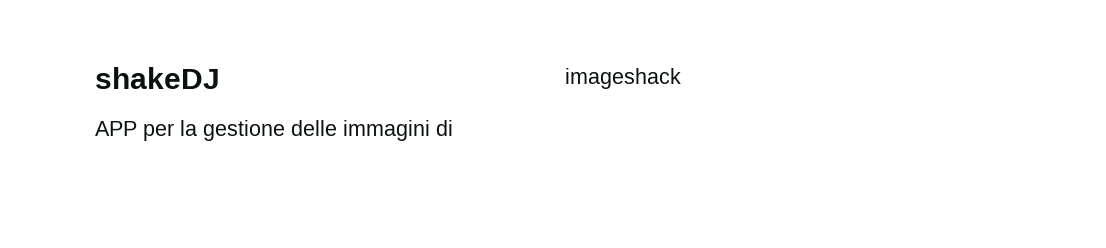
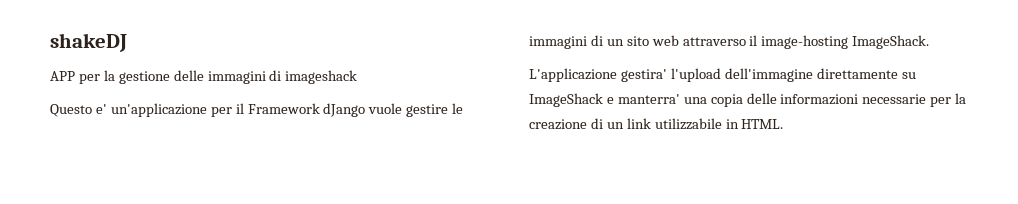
(681, 78) none -> [50,103,464,117] [529,35,930,49] [529,68,916,82] [529,93,967,107] [529,118,784,130] // Questo e' un'applicazione per il Framework dJango vuole gestire le immagini di un sito web attraverso il image-hosting ImageShack. // L'applicazione gestira' l'upload dell'immagine direttamente su ImageShack e manterra' una copia delle informazioni necessarie per la creazione di un link utilizzabile in HTML.

